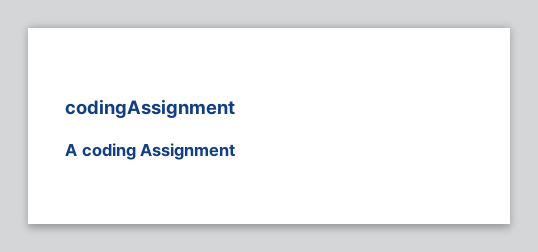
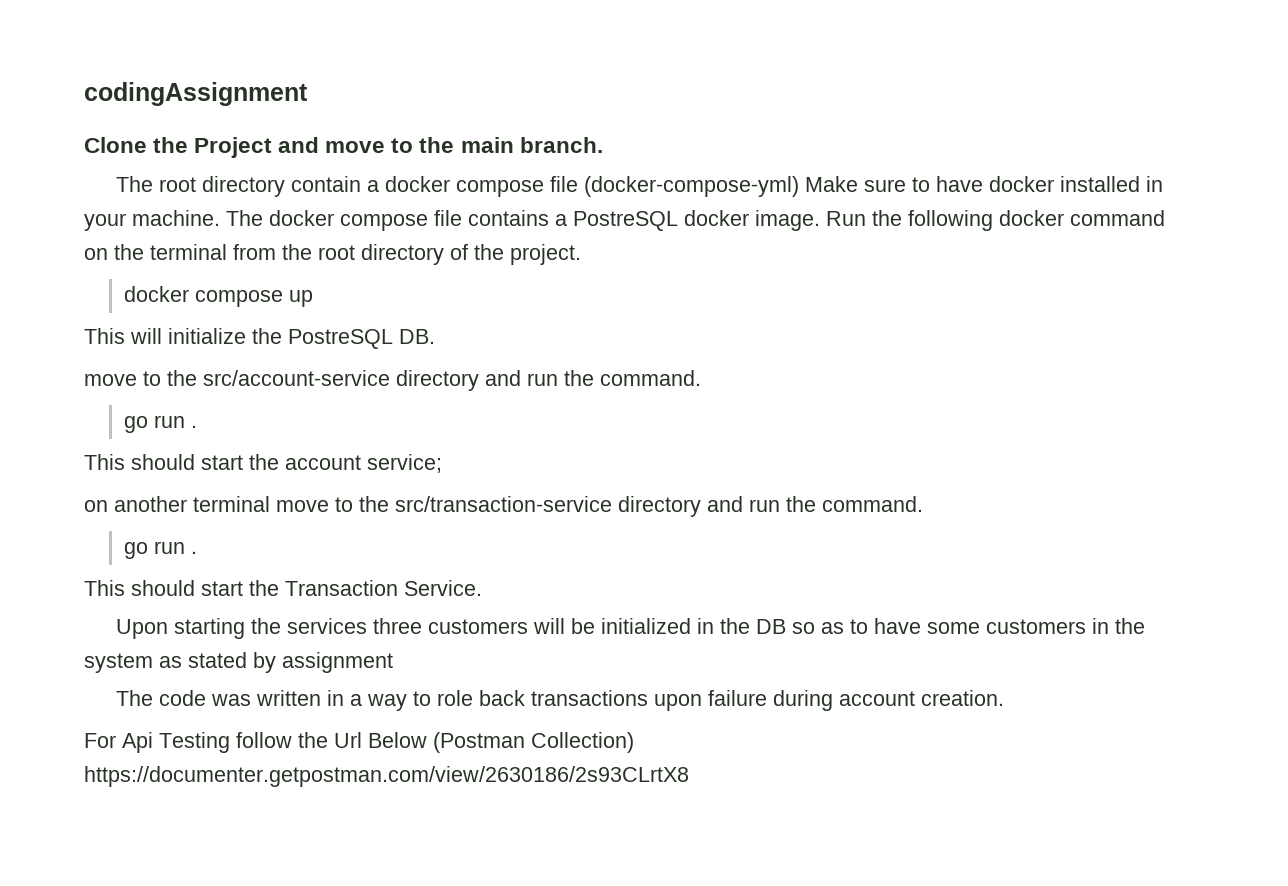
[65,143,236,160] A coding Assignment -> [84,137,603,158] [115,176,1163,197] [84,210,1165,231] [84,244,581,265] [124,286,314,307] [84,328,435,349] [84,370,701,391] [124,415,198,433] [84,454,442,473] [84,496,923,517] [124,541,198,559] [84,580,482,596] [115,618,1145,639] [84,652,393,673] [115,690,1004,711] [84,732,634,753] [84,766,689,787] Clone the Project and move to the main branch. // The root directory contain a docker compose file (docker-compose-yml) Make sure to have docker installed in your machine. The docker compose file contains a PostreSQL docker image. Run the following docker command on the terminal from the root directory of the project. // docker compose up // This will initialize the PostreSQL DB. // move to the src/account-service directory and run the command. // go run . // This should start the account service; // on another terminal move to the src/transaction-service directory and run the command. // go run . // This should start the Transaction Service. // Upon starting the services three customers will be initialized in the DB so as to have some customers in the system as stated by assignment // The code was written in a way to role back transactions upon failure during account creation. // For Api Testing follow the Url Below (Postman Collection) https://documenter.getpostman.com/view/2630186/2s93CLrtX8

